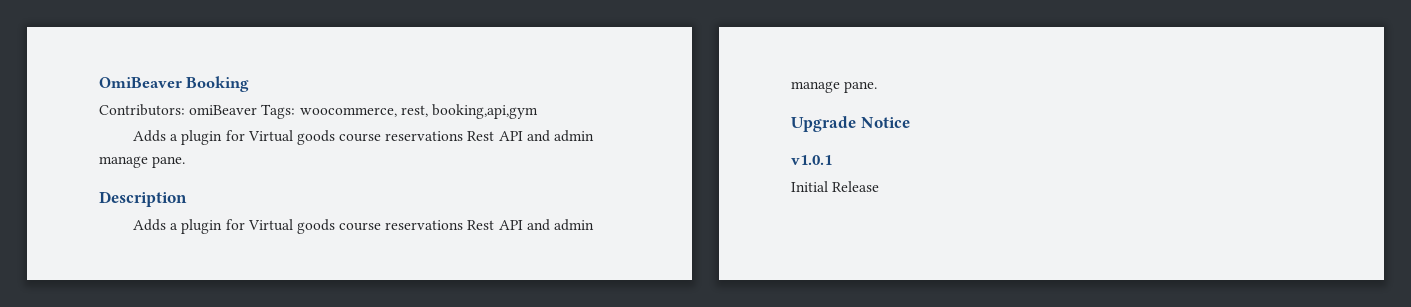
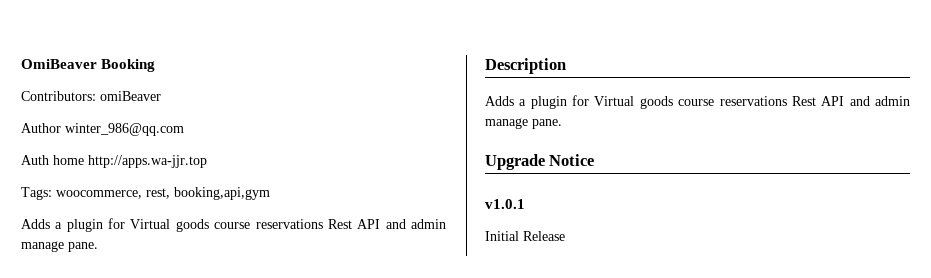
(258, 110) none -> [21,123,184,136] [21,155,207,168] // Author winter_986@qq.com // Auth home http://apps.wa-jjr.top //

